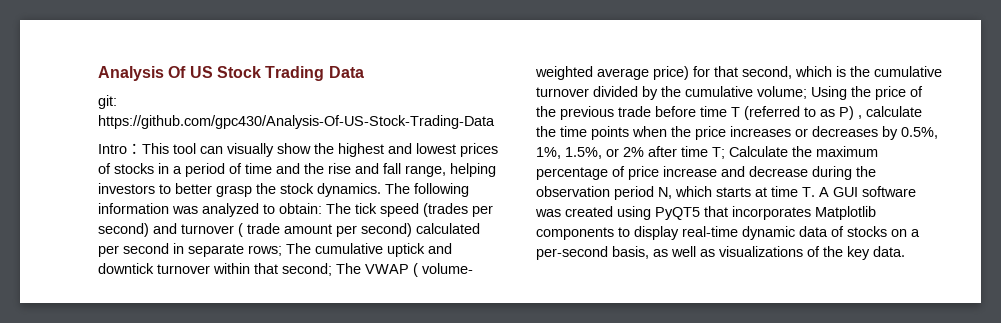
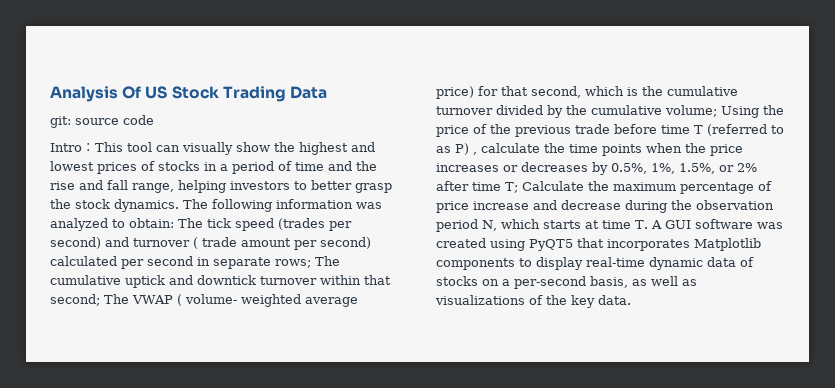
[98,115,495,129] https://github.com/gpc430/Analysis-Of-US-Stock-Trading-Data -> [75,115,154,125] source code

